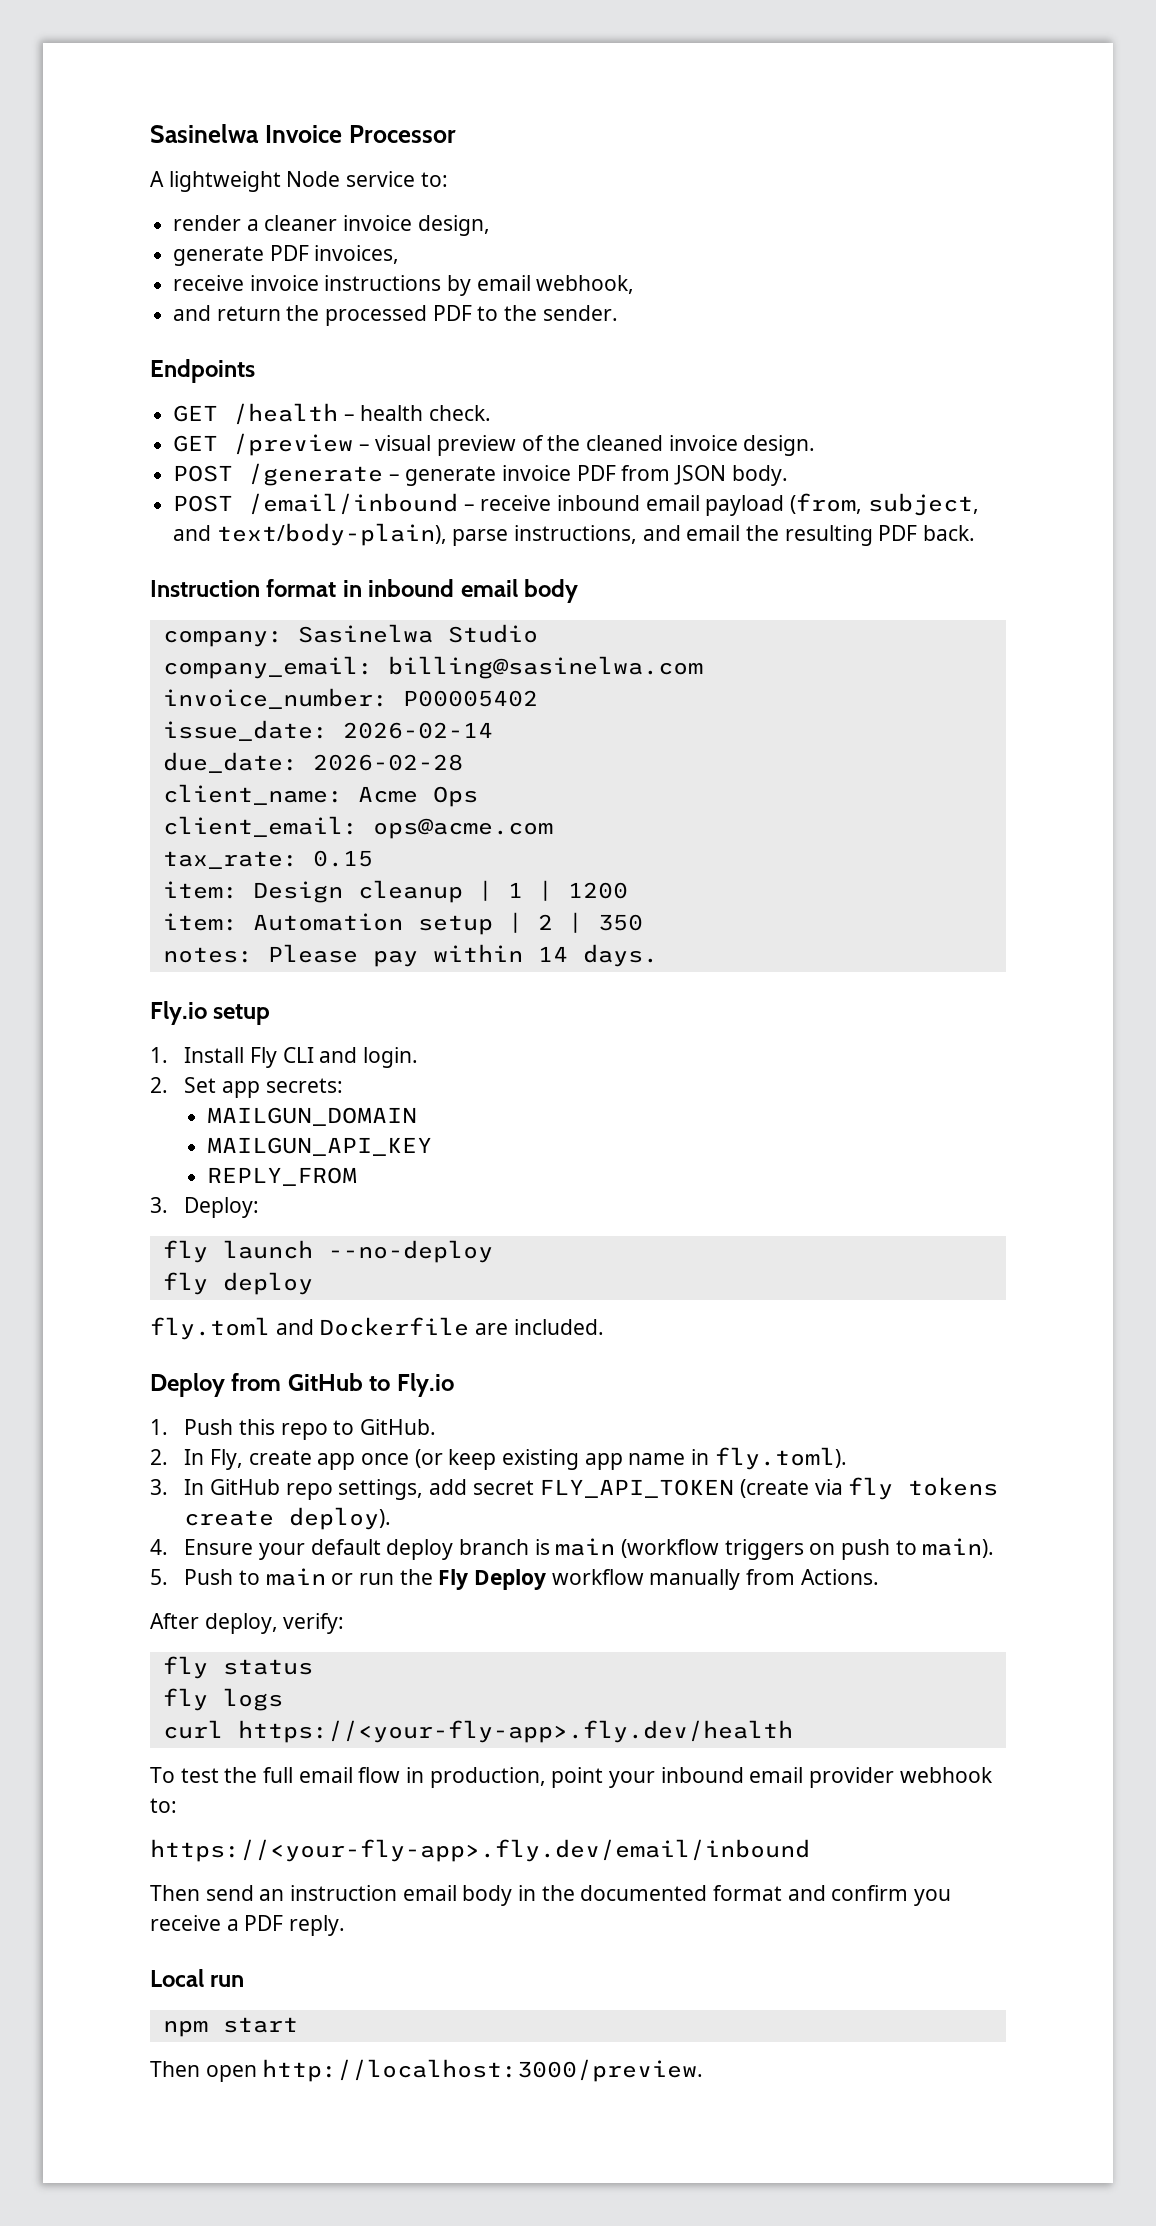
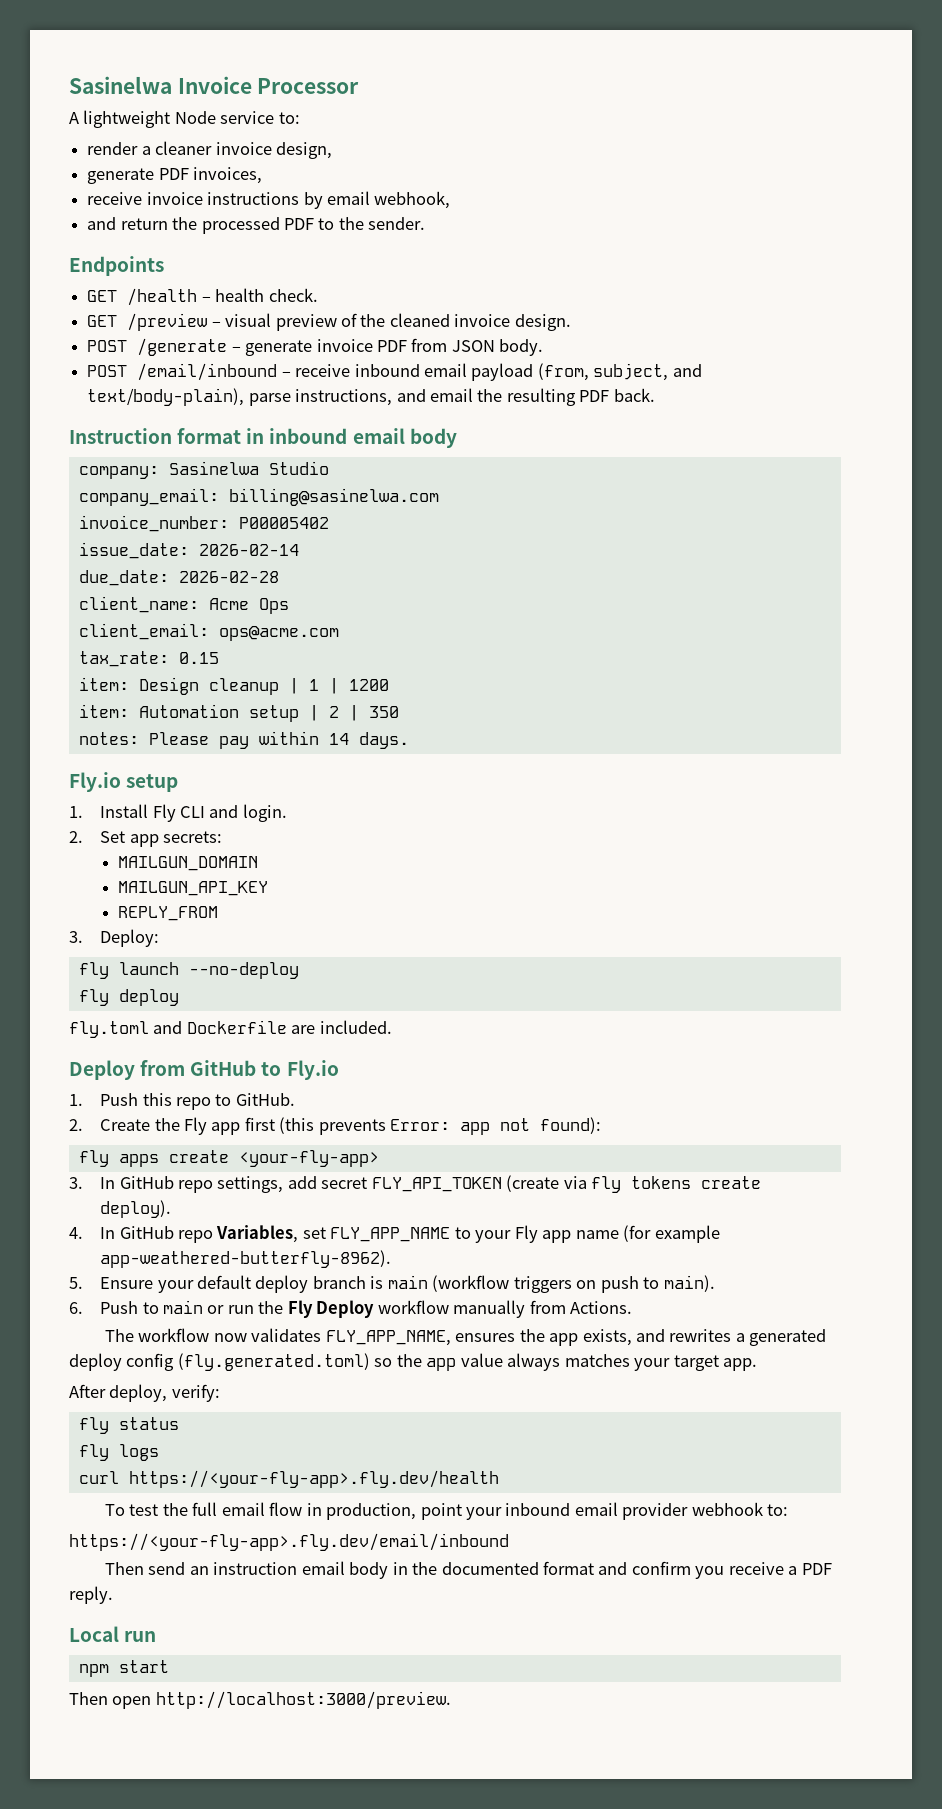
[184,1447,847,1470] In Fly, create app once (or keep existing app name in fly.toml). -> [100,1117,602,1135] [78,1150,379,1167] Create the Fly app first (this prevents Error: app not found): // fly apps create <your-fly-app>
(168, 1547) none -> [100,1225,720,1243] [100,1250,392,1268] [69,1277,83,1289] In GitHub repo Variables, set FLY_APP_NAME to your Fly app name (for example app-weathered-butterfly-8962). // 5.
[150,1569,168,1585] 5. -> [69,1302,83,1314] 6.
(879, 1577) none -> [104,1328,827,1346] [69,1353,758,1371] // The workflow now validates FLY_APP_NAME, ensures the app exists, and rewrites a generated deploy config (fly.generated.toml) so the app value always matches your target app.

